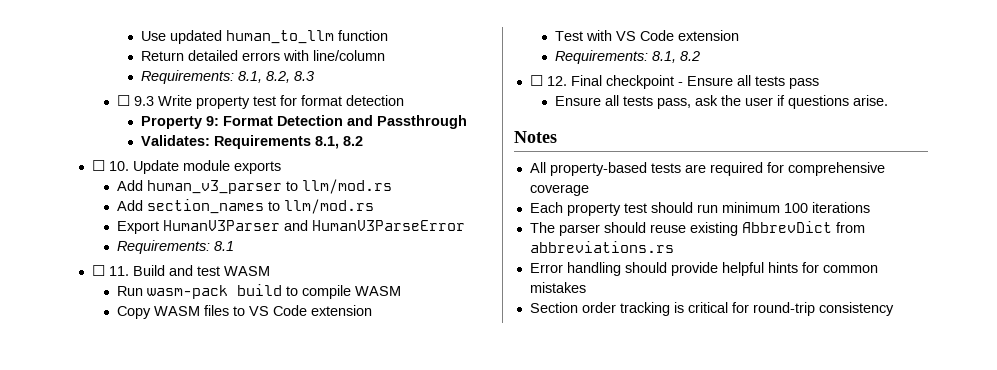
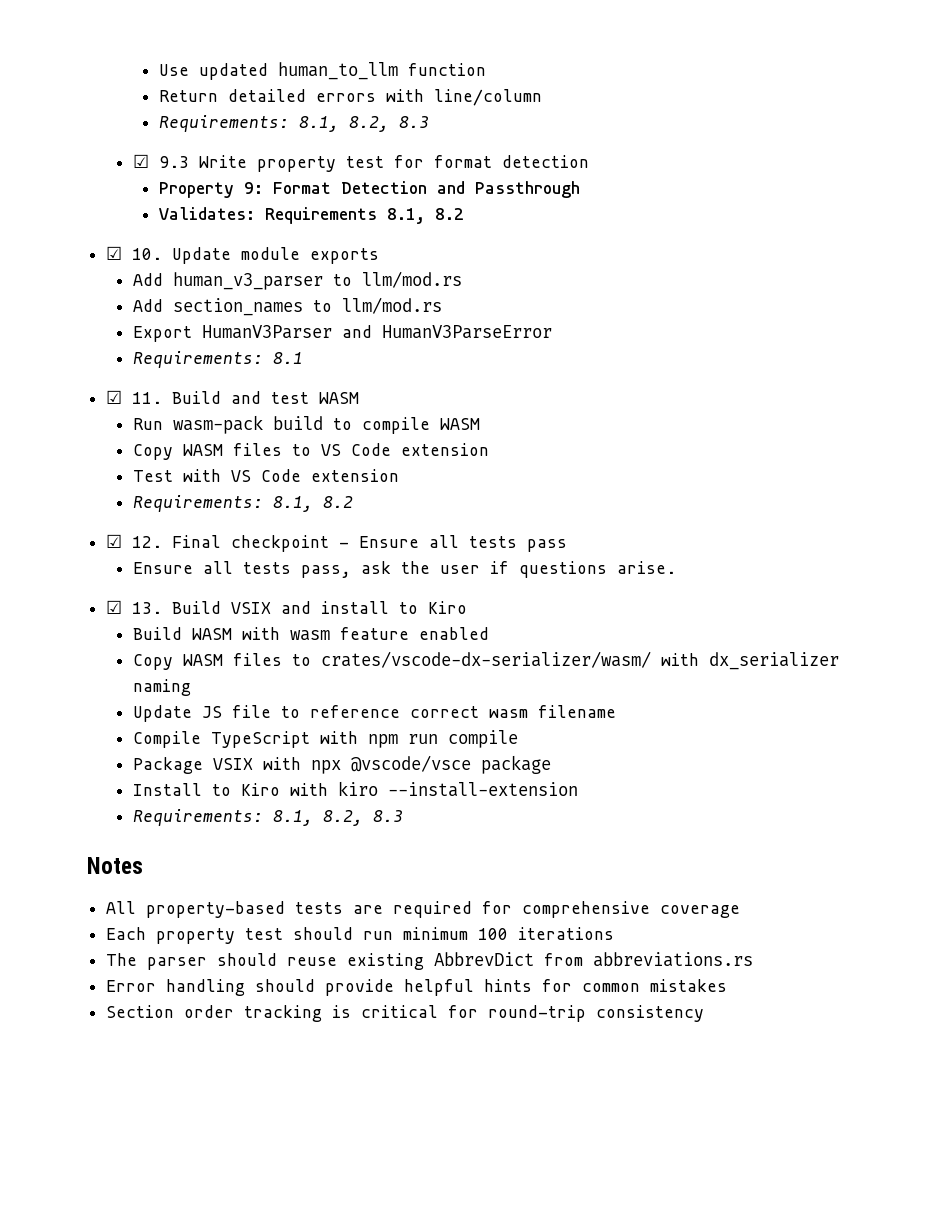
[116,95,130,106] ☐ -> [132,154,149,168] ☑
[91,160,105,171] ☐ -> [106,246,123,260] ☑
[91,265,105,276] ☐ -> [106,390,123,404] ☑
[529,75,543,86] ☐ -> [106,534,123,548] ☑
(888, 100) none -> [106,600,468,614] [132,627,489,641] [132,651,839,670] [132,679,191,696] [132,705,616,722] [132,730,518,748] [132,755,551,774] [132,781,578,797] [132,809,403,826] // ☑ 13. Build VSIX and install to Kiro // Build WASM with wasm feature enabled // Copy WASM files to crates/vscode-dx-serializer/wasm/ with dx_serializer naming // Update JS file to reference correct wasm filename // Compile TypeScript with npm run compile // Package VSIX with npx @vscode/vsce package // Install to Kiro with kiro --install-extension // Requirements: 8.1, 8.2, 8.3

